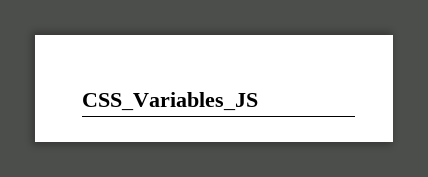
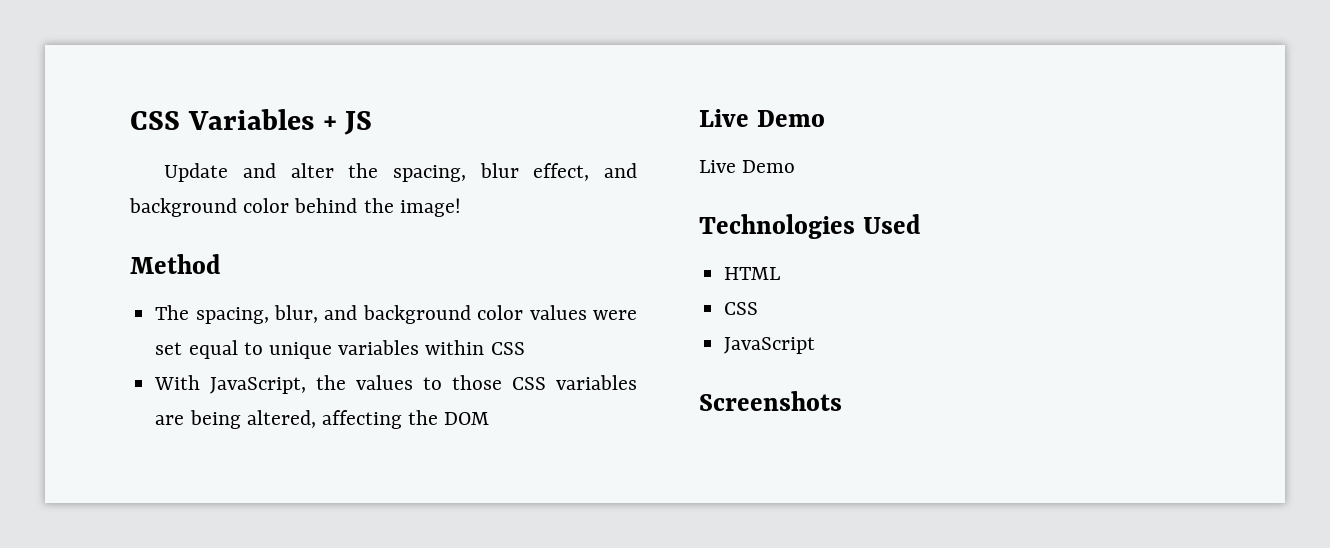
[82,92,258,111] CSS_Variables_JS -> [130,109,373,135] [164,163,637,182] [129,198,461,217] [130,254,221,274] [155,305,637,324] [155,340,525,359] [154,375,637,394] [155,410,490,429] [699,109,825,127] [699,160,796,173] [699,214,921,239] [724,267,781,280] [724,302,759,315] [724,337,816,354] [699,391,842,411] CSS Variables + JS // Update and alter the spacing, blur effect, and background color behind the image! // Method // The spacing, blur, and background color values were set equal to unique variables within CSS // With JavaScript, the values to those CSS variables are being altered, affecting the DOM // Live Demo // Live Demo // Technologies Used // HTML // CSS // JavaScript // Screenshots

